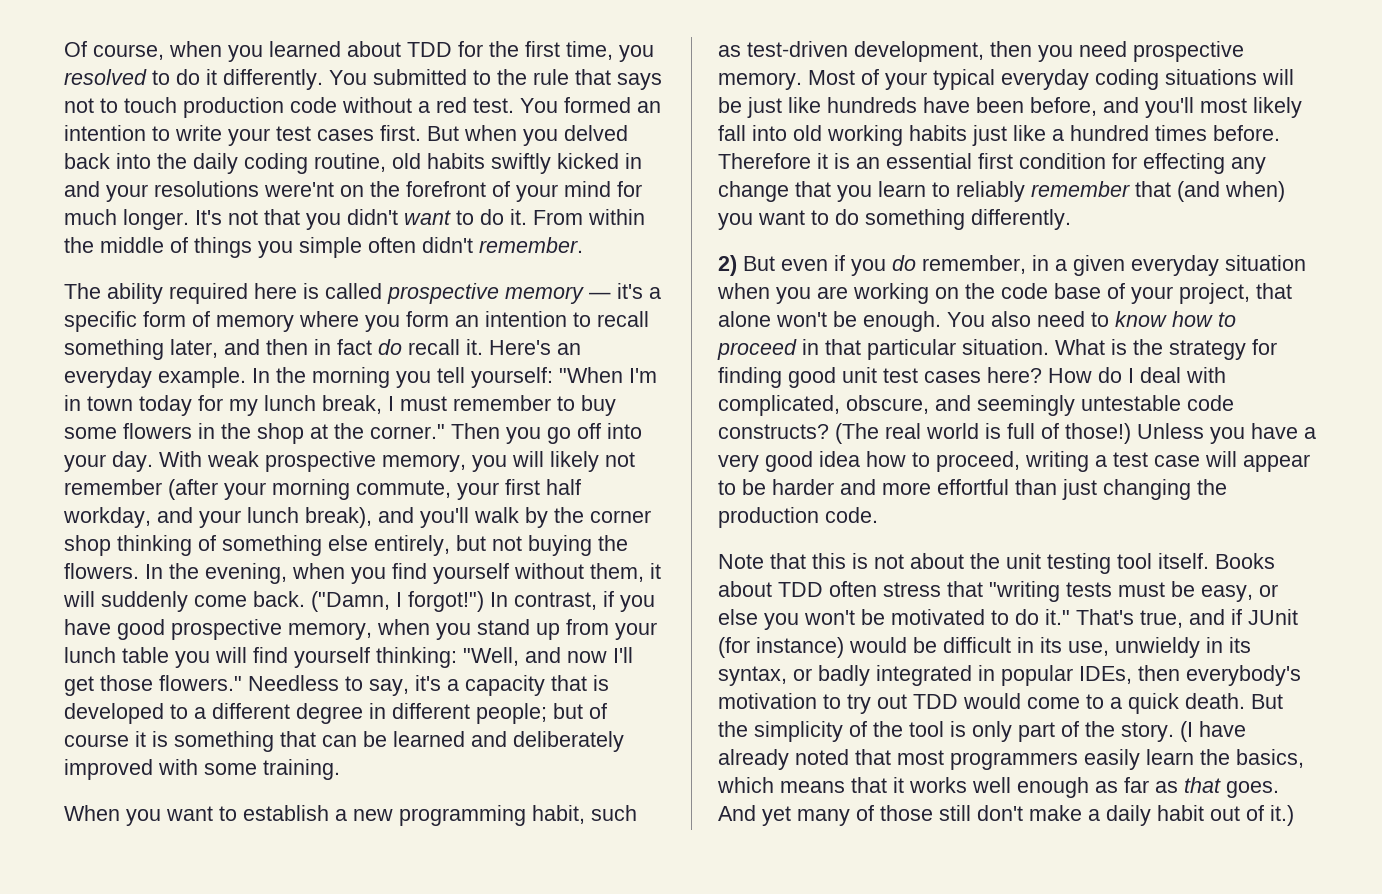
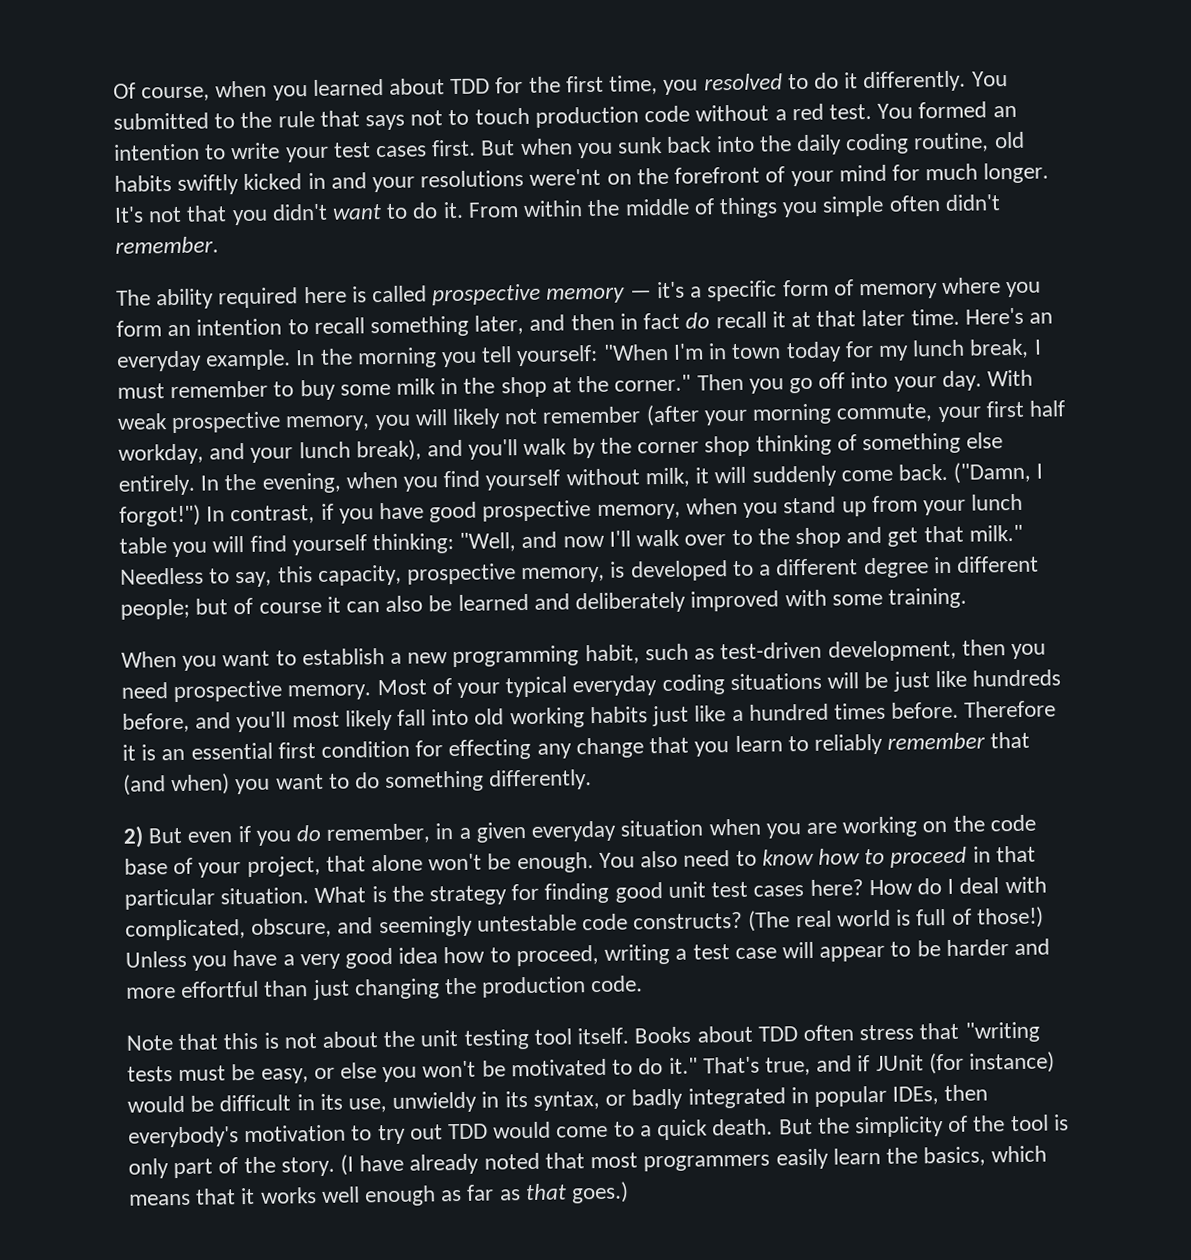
[564,125,628,141] delved -> [617,136,664,154] sunk
[466,339,483,355] it. -> [771,308,960,328] it at that later time.
[123,423,192,439] flowers -> [396,378,437,395] milk
[374,535,628,556] [64,563,139,579] entirely, but not buying the flowers. -> [118,474,196,496] entirely.
[590,563,644,582] them, -> [644,467,690,488] milk,
[64,675,587,696] get those flowers." Needless to say, it's a capacity that -> [636,524,1023,549] [120,563,606,588] walk over to the shop and get that milk." Needless to say, this capacity, prospective memory,
[152,731,357,752] is something that can -> [346,595,424,613] can also
[923,97,1024,113] have been -> (1061, 678) none
[1226,781,1279,798] [718,805,1294,826] goes. And yet many of those still don't make a daily habit out of it.) -> [571,1181,630,1204] goes.)

